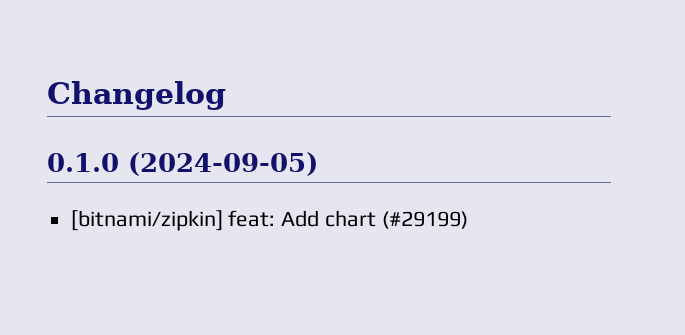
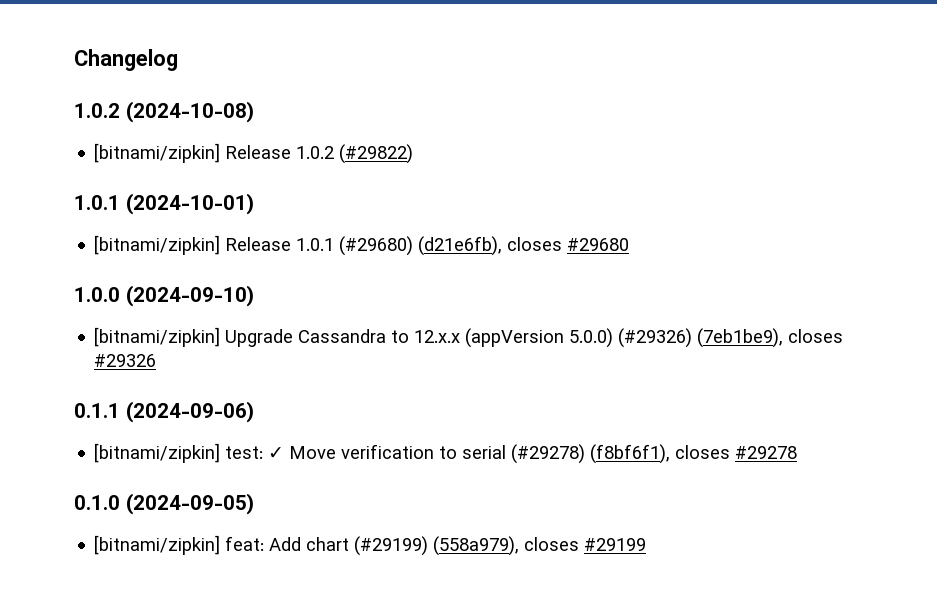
(226, 95) none -> [74,101,254,123] [94,143,414,164] [74,193,254,215] [94,235,630,256] [74,285,254,307] [94,327,844,348] [94,354,157,367] [74,401,254,423] [94,443,798,464] // 1.0.2 (2024-10-08) // [bitnami/zipkin] Release 1.0.2 (#29822) // 1.0.1 (2024-10-01) // [bitnami/zipkin] Release 1.0.1 (#29680) (d21e6fb), closes #29680 // 1.0.0 (2024-09-10) // [bitnami/zipkin] Upgrade Cassandra to 12.x.x (appVersion 5.0.0) (#29326) (7eb1be9), closes #29326 // 0.1.1 (2024-09-06) // [bitnami/zipkin] test: ✓ Move verification to serial (#29278) (f8bf6f1), closes #29278
(468, 220) none -> [433,536,647,556] (558a979), closes #29199

